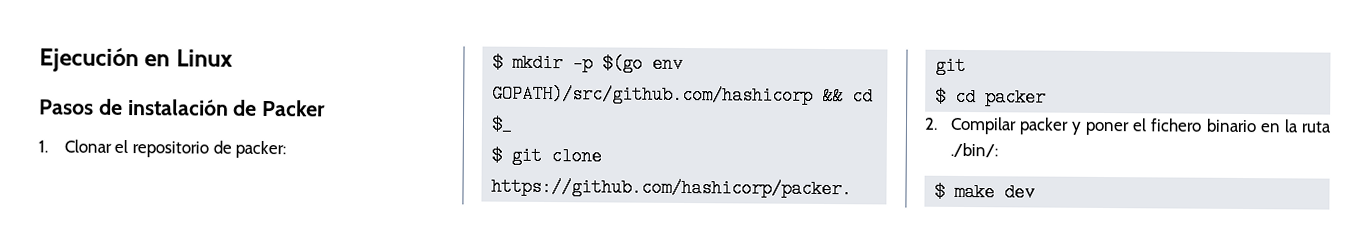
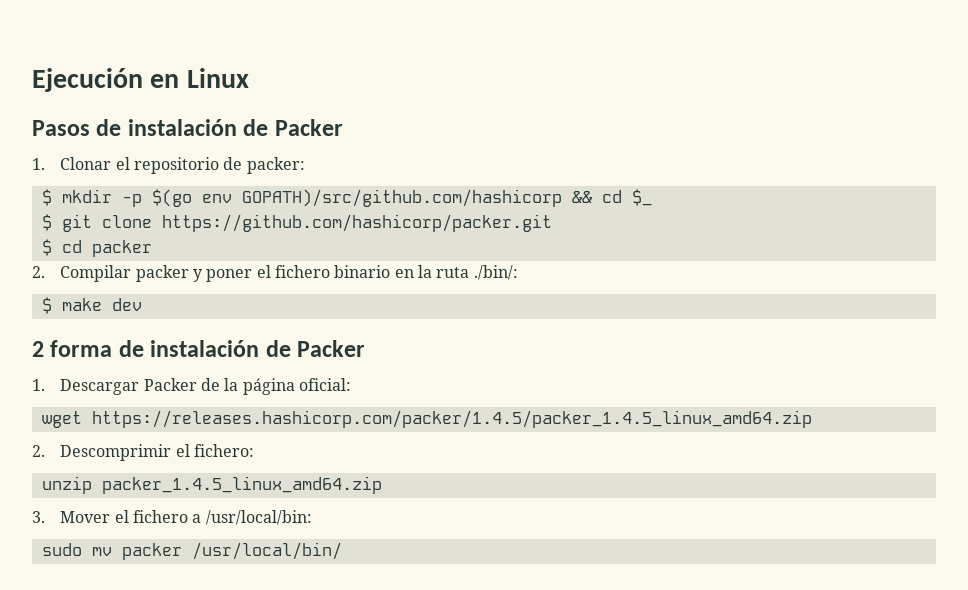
(1036, 192) none -> [32,340,366,357] [32,378,351,395] [41,410,812,428] [32,444,255,461] [41,476,382,494] [32,510,312,525] [41,542,342,560] // 2 forma de instalación de Packer // 1. Descargar Packer de la página oficial: // wget https://releases.hashicorp.com/packer/1.4.5/packer_1.4.5_linux_amd64.zip // 2. Descomprimir el fichero: // unzip packer_1.4.5_linux_amd64.zip // 3. Mover el fichero a /usr/local/bin: // sudo mv packer /usr/local/bin/

